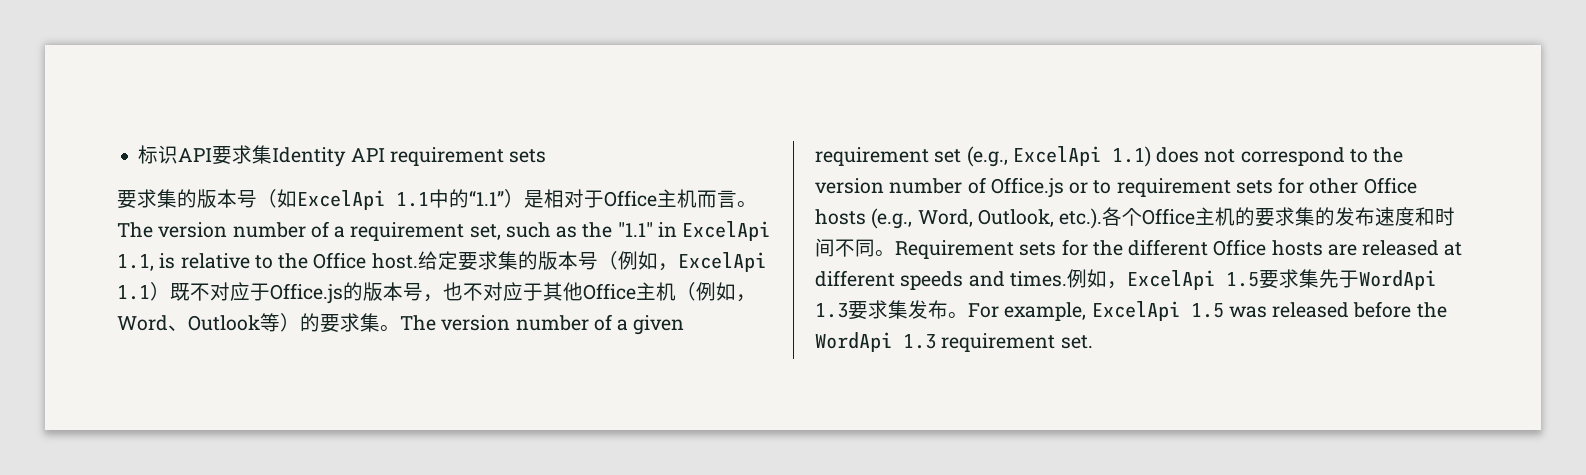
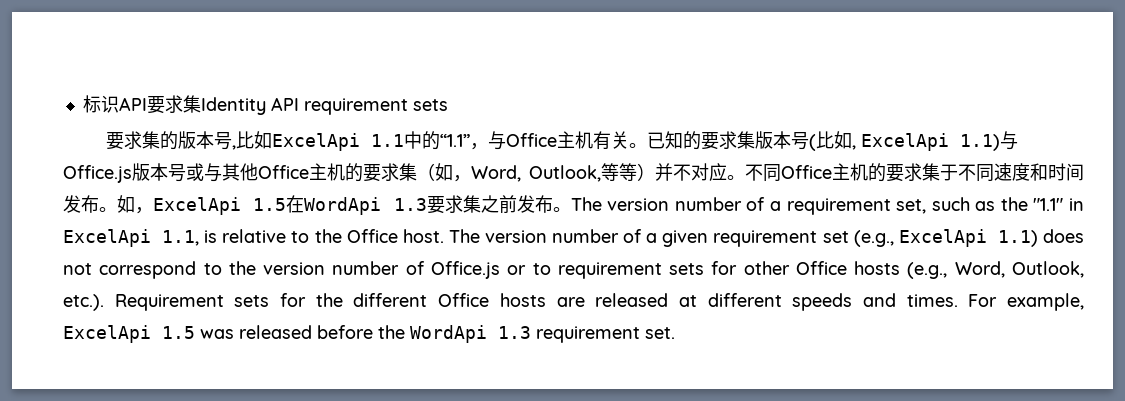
[257,189,277,208] （ -> [232,131,255,150] ,比
[504,189,737,208] ）是相对于Office主机而言 -> [470,131,1019,151] [63,163,1084,183] [63,195,553,215] ，与Office主机有关。已知的要求集版本号(比如, ExcelApi 1.1)与Office.js版本号或与其他Office主机的要求集（如，Word, Outlook,等等）并不对应。不同Office主机的要求集于不同速度和时间发布。如，ExcelApi 1.5在WordApi 1.3要求集之前发布
[417,251,766,272] [117,282,756,304] [117,313,400,333] 给定要求集的版本号（例如，ExcelApi 1.1）既不对应于Office.js的版本号，也不对应于其他Office主机（例如，Word、Outlook等）的要求集。 -> (444, 236) none
[1102,207,1456,227] [815,238,895,257] 各个Office主机的要求集的发布速度和时间不同。 -> (104, 302) none
[1066,269,1436,290] [815,300,968,320] 例如，ExcelApi 1.5要求集先于WordApi 1.3要求集发布。 -> (958, 300) none

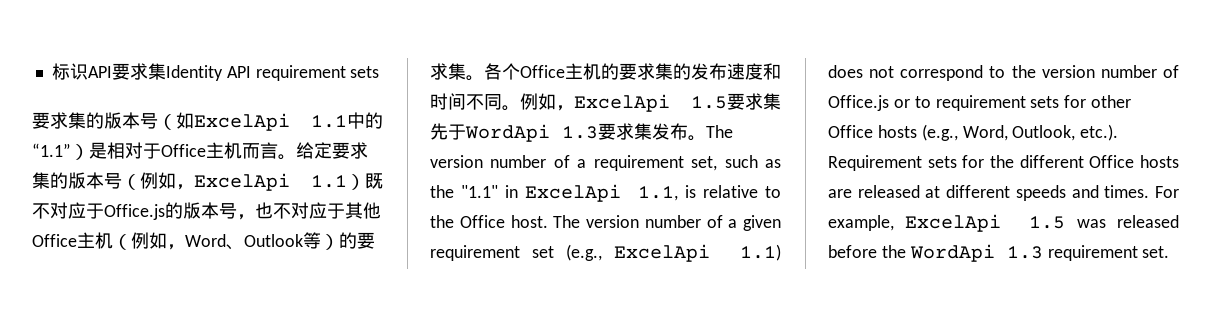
[232,131,255,150] ,比 -> [158,114,176,130] （
[470,131,1019,151] [63,163,994,183] ，与Office主机有关。已知的要求集版本号(比如, ExcelApi 1.1)与Office.js版本号或与其他Office主机的要求集（如，Word, Outlook,等等）并不对应。不同Office主机的要求集于不同 -> [71,142,368,160] [32,172,383,191] [32,202,381,220] [32,232,375,250] [430,63,727,81] ）是相对于Office主机而言。给定要求集的版本号（例如，ExcelApi 1.1）既不对应于Office.js的版本号，也不对应于其他Office主机（例如，Word、Outlook等）的要求集。各个Office主机的要求集的发布
[63,195,117,213] 发布。 -> [466,93,538,111] 不同。例
[286,195,305,213] 在 -> [727,93,781,110] [430,123,466,140] 要求集先于
[480,195,517,213] 之前 -> (652, 131) none

